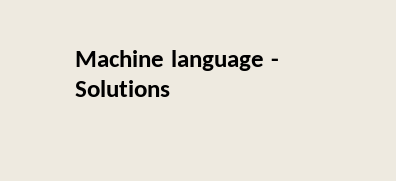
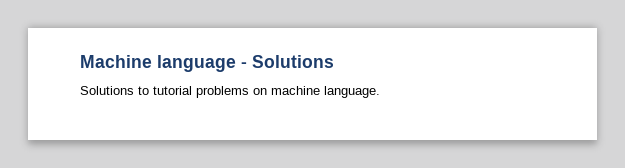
(170, 88) none -> [80,86,380,98] // Solutions to tutorial problems on machine language.

